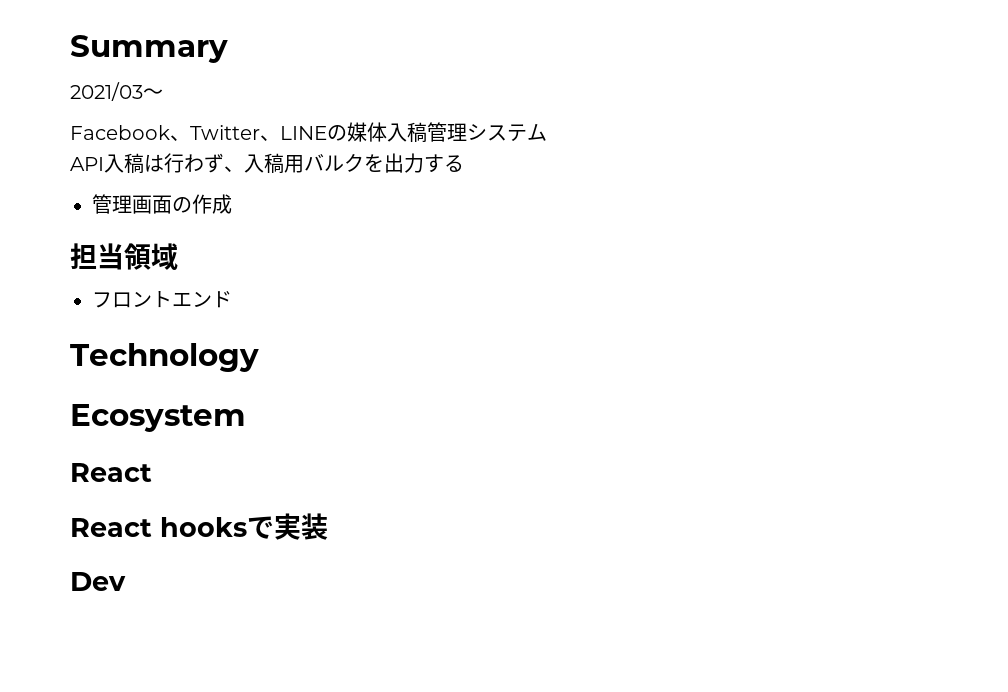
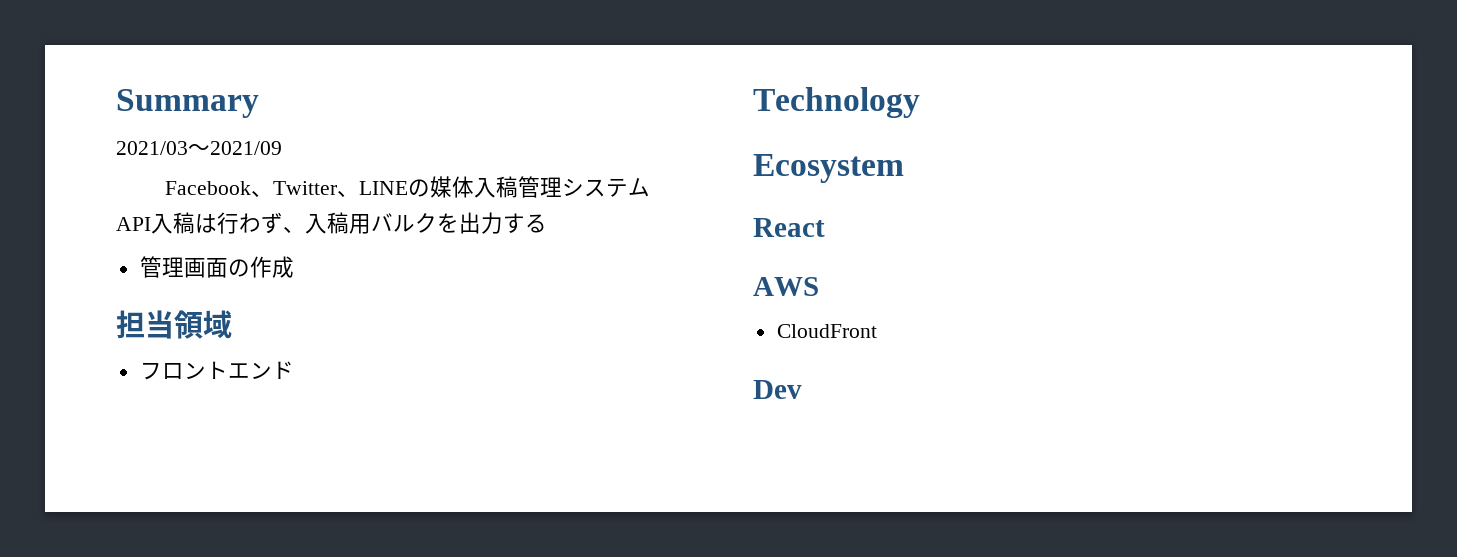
(163, 93) none -> [210,141,282,155] 2021/09
[70,513,328,540] React hooksで実装 -> [753,277,819,296] [776,324,877,338] AWS // CloudFront

